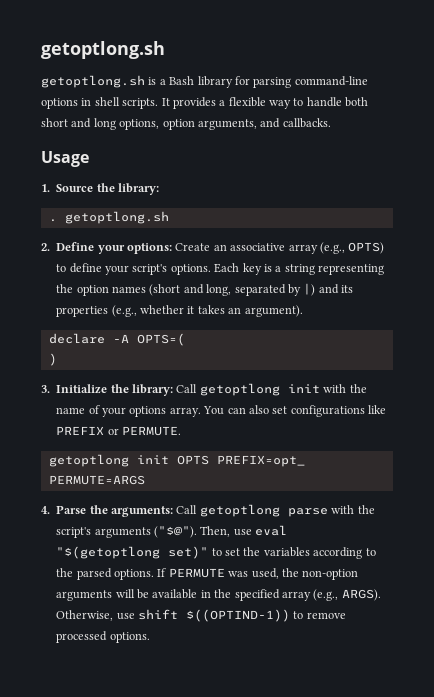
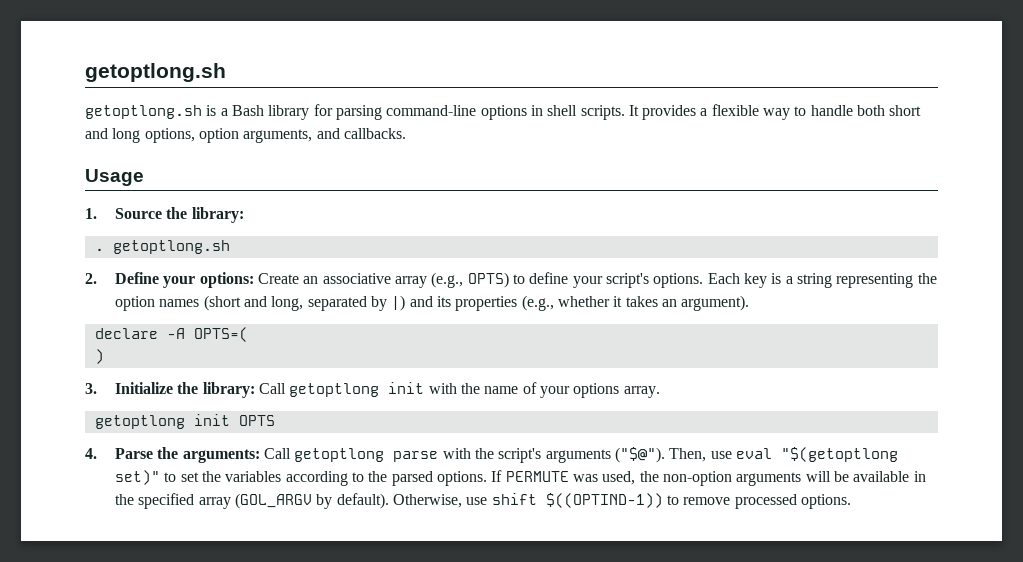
[203,405,386,417] [56,426,181,436] You can also set configurations like PREFIX or PERMUTE. -> (660, 392) none
[216,455,305,467] [48,475,145,485] PREFIX=opt_ PERMUTE=ARGS -> (275, 420) none
[313,589,381,601] (e.g., ARGS). -> [235,493,389,509] (GOL_ARGV by default).

